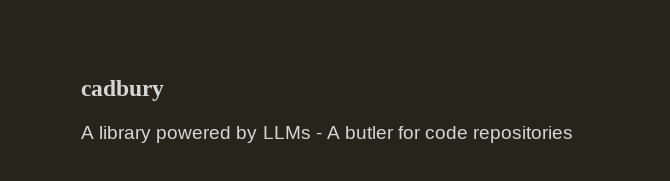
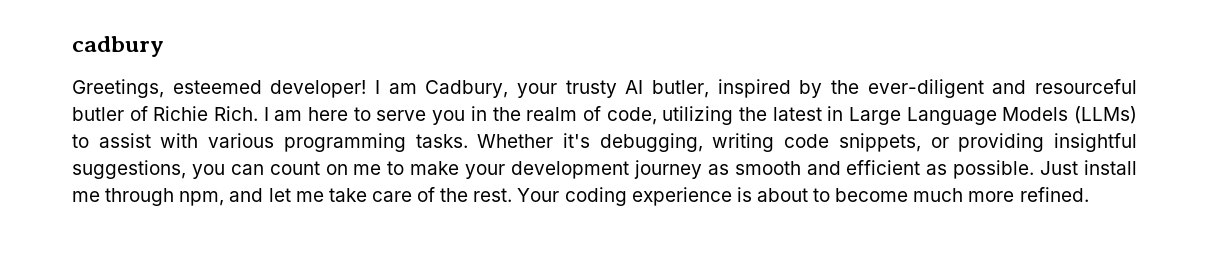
[81,126,574,143] A library powered by LLMs - A butler for code repositories -> [72,79,1137,98] [72,106,1137,125] [72,133,1137,152] [72,160,1138,179] [72,187,1089,206] Greetings, esteemed developer! I am Cadbury, your trusty AI butler, inspired by the ever-diligent and resourceful butler of Richie Rich. I am here to serve you in the realm of code, utilizing the latest in Large Language Models (LLMs) to assist with various programming tasks. Whether it's debugging, writing code snippets, or providing insightful suggestions, you can count on me to make your development journey as smooth and efficient as possible. Just install me through npm, and let me take care of the rest. Your coding experience is about to become much more refined.

